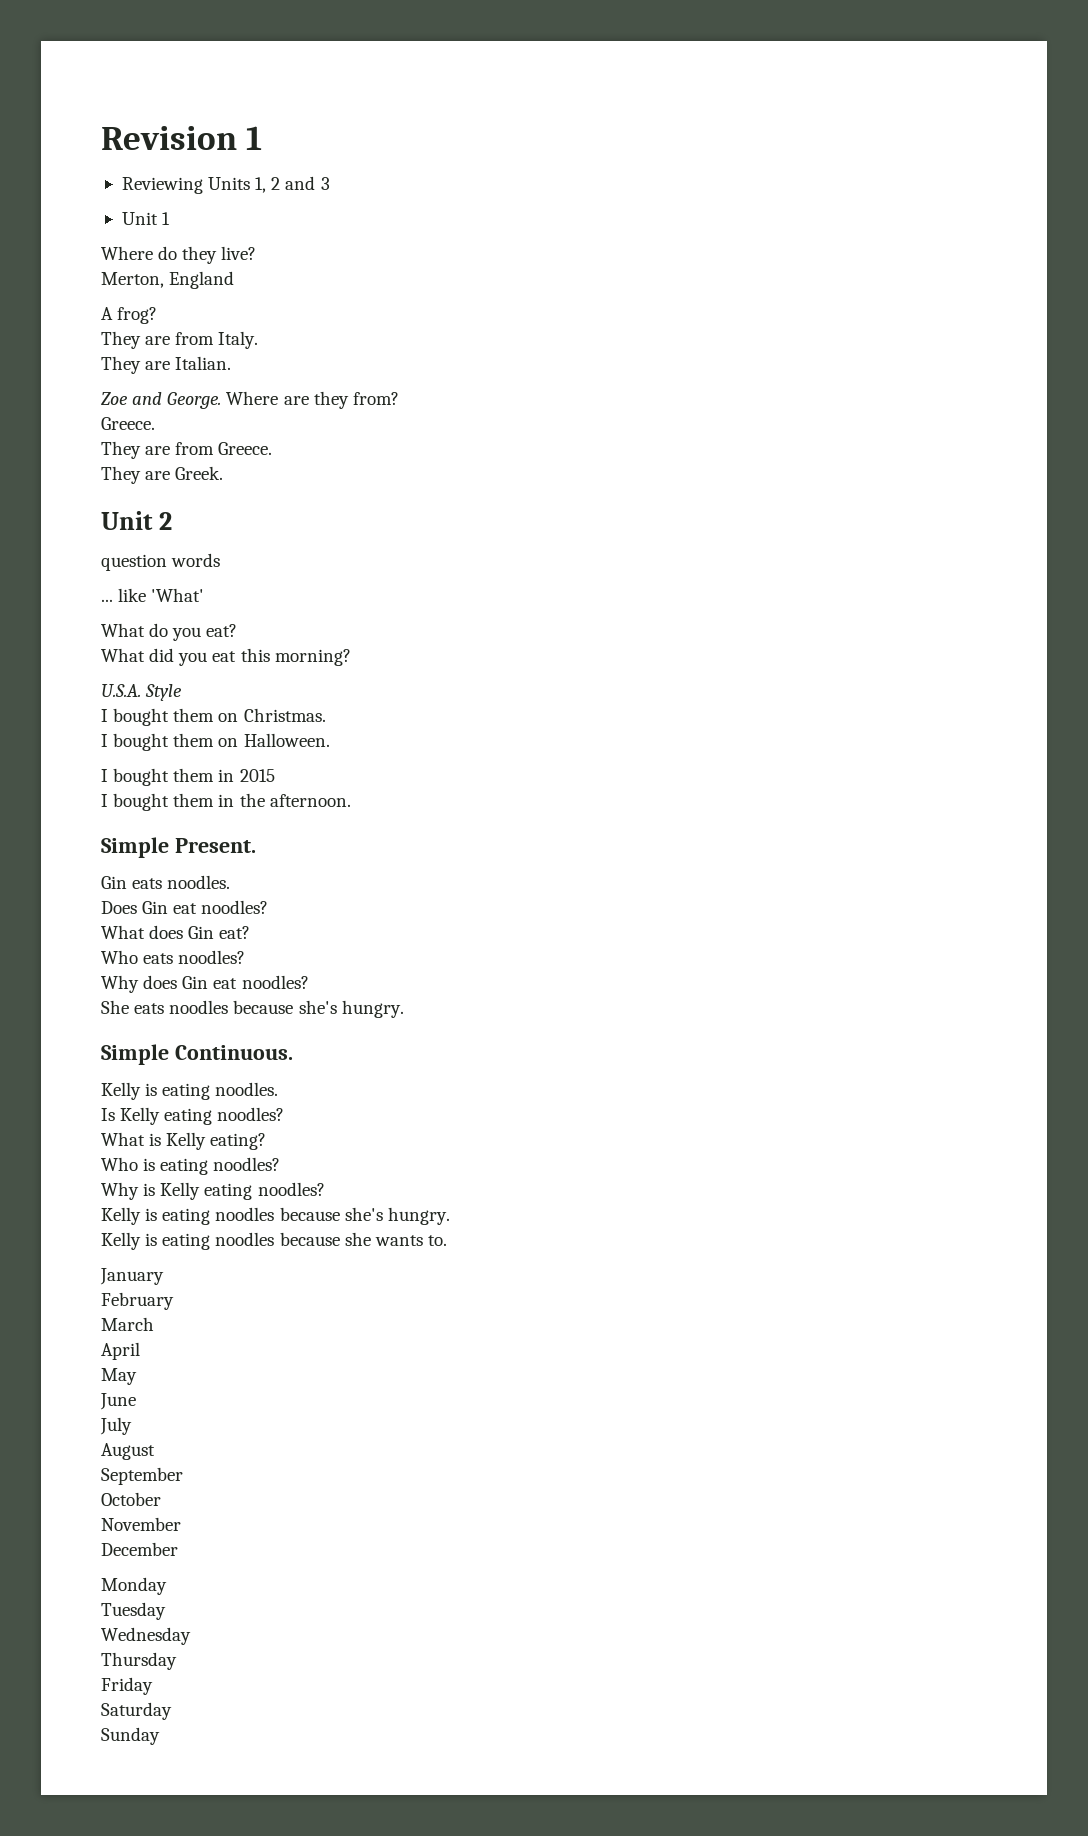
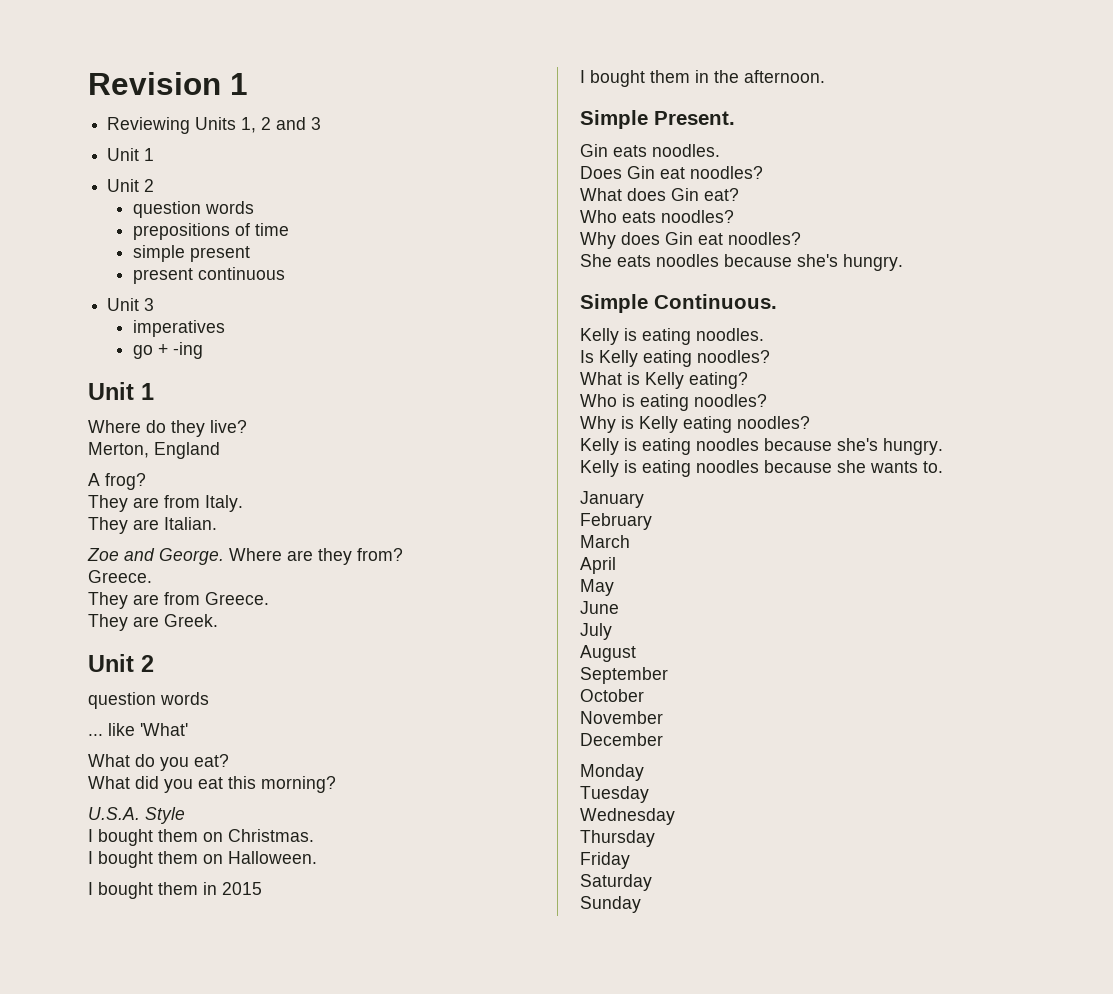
(171, 218) none -> [107,179,155,192] [133,201,255,218] [133,223,290,240] [133,245,251,262] [133,267,286,284] [107,298,155,311] [133,320,226,337] [133,342,204,359] [88,382,154,400] // Unit 2 // question words // prepositions of time // simple present // present continuous // Unit 3 // imperatives // go + -ing // Unit 1

